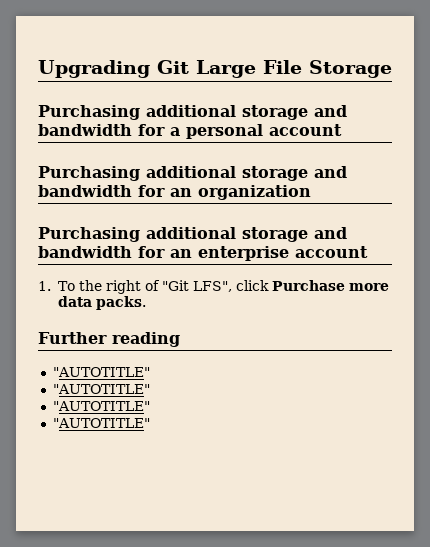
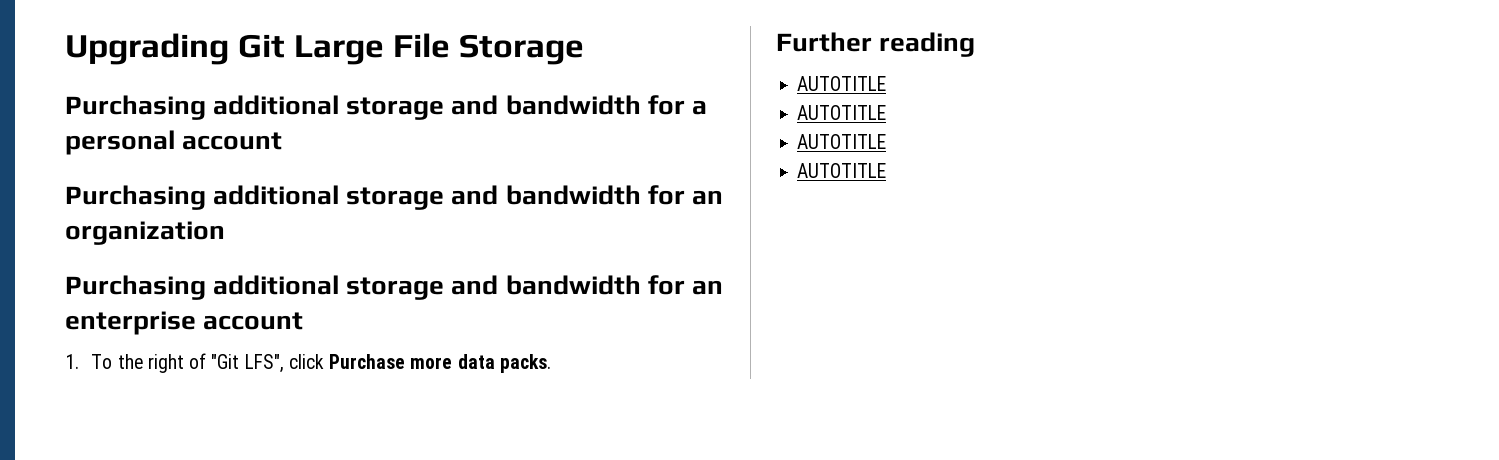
[52,367,150,377] [52,384,150,394] [52,401,150,411] [52,418,150,428] "AUTOTITLE" // "AUTOTITLE" // "AUTOTITLE" // "AUTOTITLE" -> [797,76,887,91] [797,105,887,120] [797,134,887,149] [797,163,887,178] AUTOTITLE // AUTOTITLE // AUTOTITLE // AUTOTITLE

